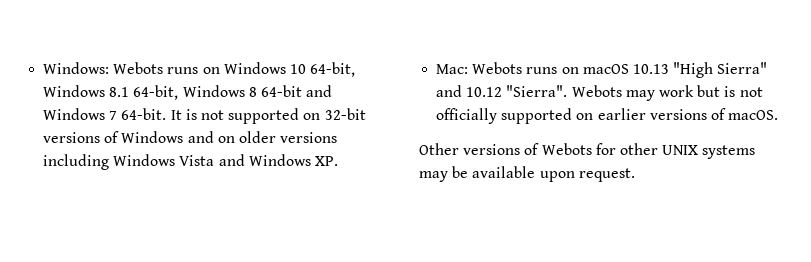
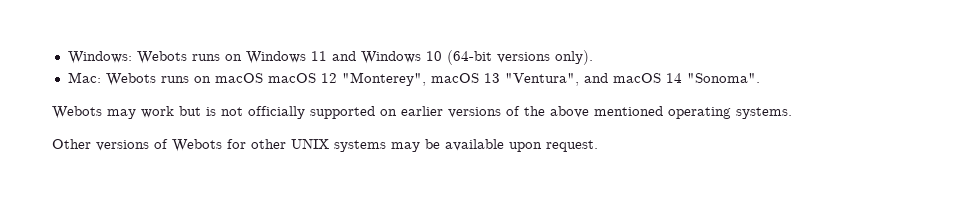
[289,62,356,77] [43,85,333,100] [43,108,366,124] [43,131,338,143] [43,154,338,170] 10 64-bit, Windows 8.1 64-bit, Windows 8 64-bit and Windows 7 64-bit. It is not supported on 32-bit versions of Windows and on older versions including Windows Vista and Windows XP. -> [310,50,593,65] 11 and Windows 10 (64-bit versions only).
[632,62,768,78] [436,85,568,97] 10.13 "High Sierra" and 10.12 "Sierra". -> [267,72,760,86] macOS 12 "Monterey", macOS 13 "Ventura", and macOS 14 "Sonoma". //
[728,110,779,120] macOS. -> [524,106,792,119] the above mentioned operating systems.

